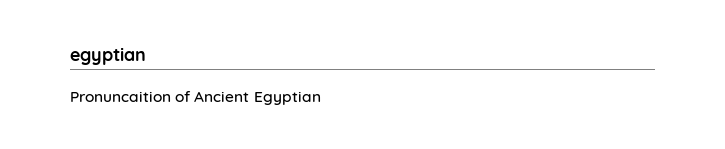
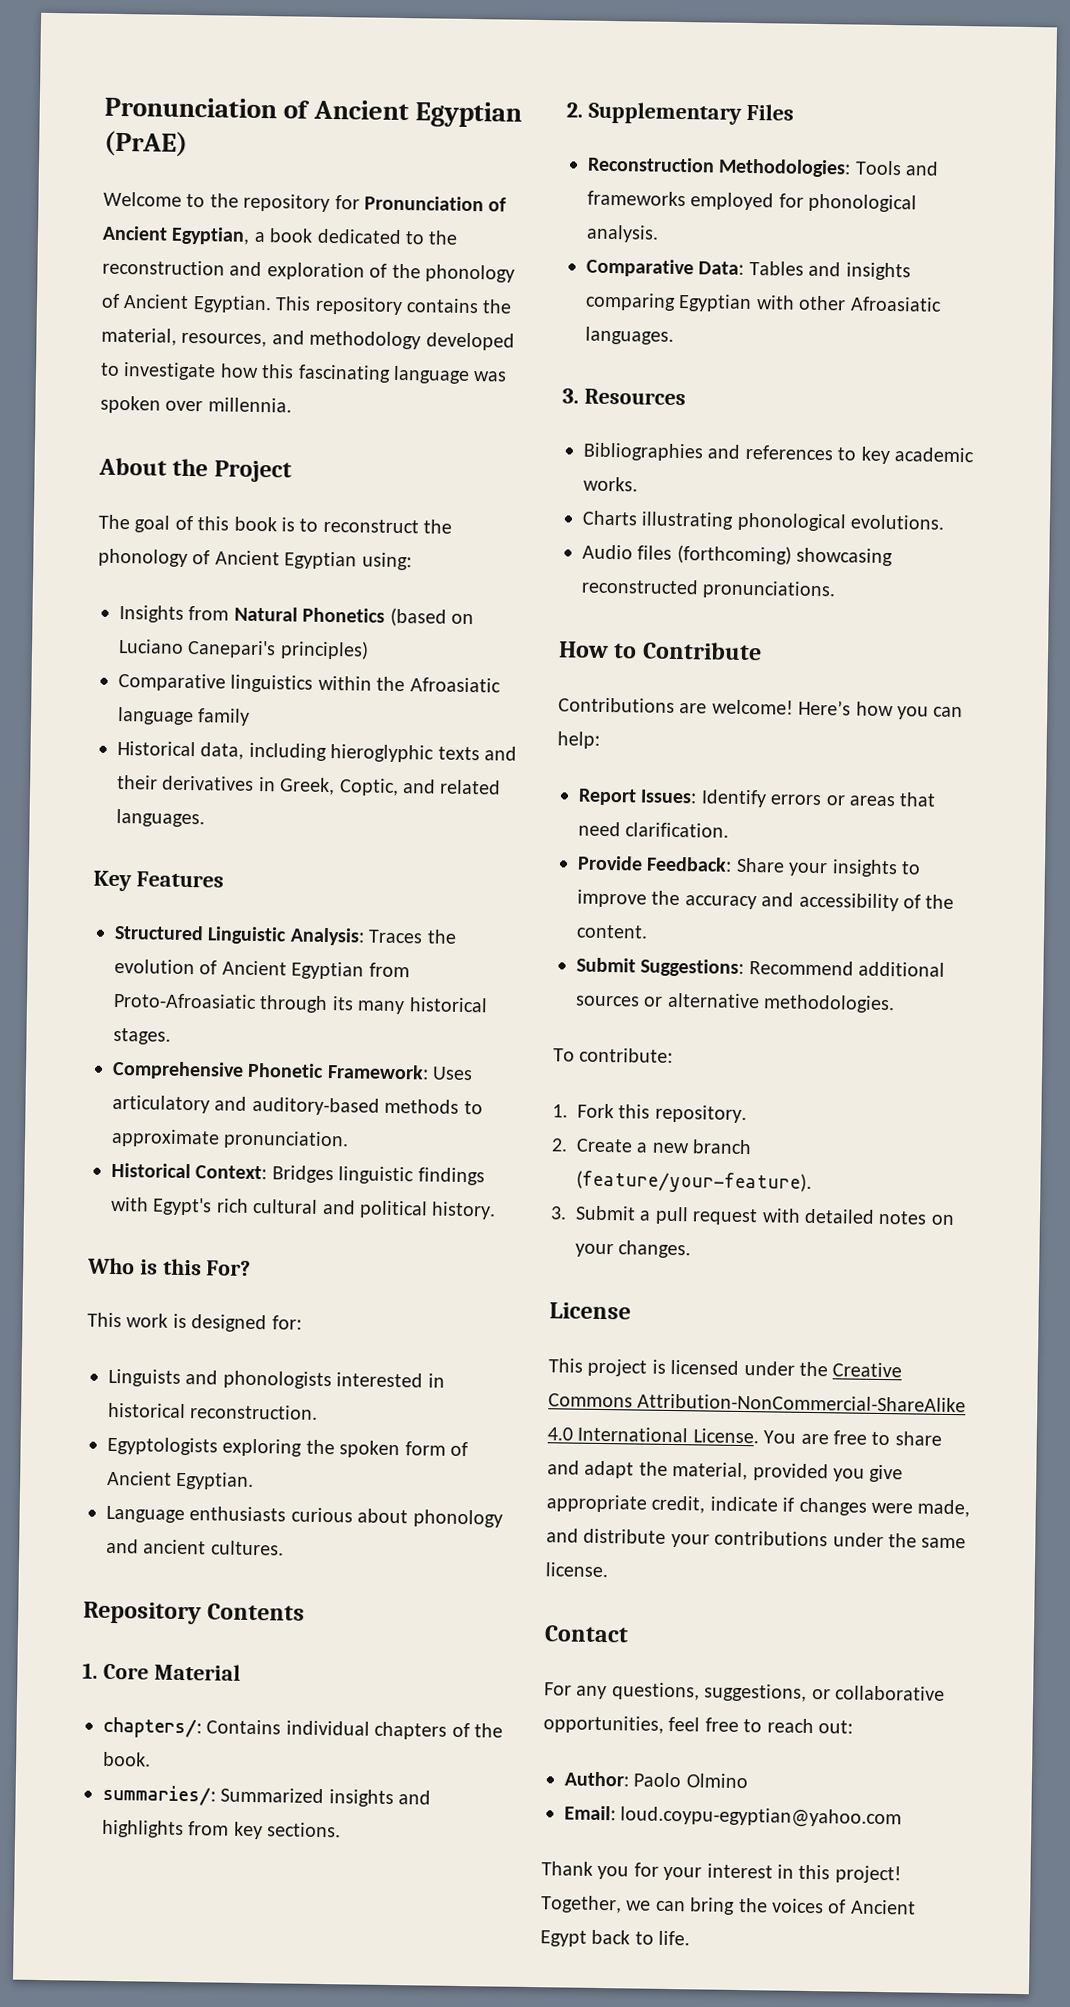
[70,47,146,65] [70,91,321,105] egyptian // Pronuncaition of Ancient Egyptian -> [104,96,522,128] [104,130,188,157] [103,191,508,212] [102,225,459,245] [102,259,515,283] [101,293,513,316] [101,327,515,351] [100,362,508,384] [100,395,292,414] [98,457,292,483] [98,514,453,534] [98,548,412,571] [119,605,474,627] [118,639,369,660] [118,673,501,693] [117,707,251,726] [117,741,517,763] [117,774,502,797] [116,808,205,828] [93,870,224,892] [114,924,457,946] [114,958,410,980] [113,992,488,1015] [113,1027,171,1045] [112,1060,474,1081] [112,1094,483,1116] [111,1128,350,1150] [111,1162,485,1186] [110,1196,497,1220] [87,1257,252,1276] [87,1312,302,1333] [108,1368,445,1390] [108,1402,319,1420] [107,1436,468,1459] [107,1470,255,1491] [106,1505,503,1528] [106,1538,284,1556] [83,1601,306,1625] [82,1662,241,1681] [103,1716,503,1740] [103,1751,151,1767] [102,1784,432,1808] [102,1819,342,1840] [566,101,794,125] [587,156,940,178] [587,190,918,213] [586,224,659,243] [586,258,911,281] [585,292,942,313] [585,326,674,345] [562,388,686,406] [583,442,974,465] [583,476,638,492] [582,510,946,532] [582,544,894,567] [581,578,837,600] [558,641,762,661] [558,697,964,720] [557,731,600,749] [578,788,937,808] [578,821,730,838] [577,855,921,878] [577,889,955,912] [576,924,648,939] [576,957,946,977] [575,992,896,1014] [553,1047,674,1063] [552,1103,747,1124] [551,1138,753,1155] [576,1170,812,1194] [550,1205,955,1226] [575,1240,692,1259] [549,1302,631,1320] [548,1358,903,1378] [548,1393,967,1413] [547,1426,942,1446] [547,1460,904,1483] [546,1494,971,1518] [546,1528,967,1549] [545,1562,608,1578] [544,1625,629,1643] [544,1682,945,1702] [543,1715,853,1734] [564,1771,748,1789] [564,1805,903,1829] [541,1861,902,1884] [540,1895,916,1915] [540,1929,691,1947] Pronunciation of Ancient Egyptian (PrAE) // Welcome to the repository for Pronunciation of Ancient Egyptian, a book dedicated to the reconstruction and exploration of the phonology of Ancient Egyptian. This repository contains the material, resources, and methodology developed to investigate how this fascinating language was spoken over millennia. // About the Project // The goal of this book is to reconstruct the phonology of Ancient Egyptian using: // Insights from Natural Phonetics (based on Luciano Canepari's principles) // Comparative linguistics within the Afroasiatic language family // Historical data, including hieroglyphic texts and their derivatives in Greek, Coptic, and related languages. // Key Features // Structured Linguistic Analysis: Traces the evolution of Ancient Egyptian from Proto-Afroasiatic through its many historical stages. // Comprehensive Phonetic Framework: Uses articulatory and auditory-based methods to approximate pronunciation. // Historical Context: Bridges linguistic findings with Egypt's rich cultural and political history. // Who is this For? // This work is designed for: // Linguists and phonologists interested in historical reconstruction. // Egyptologists exploring the spoken form of Ancient Egyptian. // Language enthusiasts curious about phonology and ancient cultures. // Repository Contents // 1. Core Material // chapters/: Contains individual chapters of the book. // summaries/: Summarized insights and highlights from key sections. // 2. Supplementary Files // Reconstruction Methodologies: Tools and frameworks employed for phonological analysis. // Comparative Data: Tables and insights comparing Egyptian with other Afroasiatic languages. // 3. Resources // Bibliographies and references to key academic works. // Charts illustrating phonological evolutions. // Audio files (forthcoming) showcasing reconstructed pronunciations. // How to Contribute // Contributions are welcome! Here’s how you can help: // Report Issues: Identify errors or areas that need clarification. // Provide Feedback: Share your insights to improve the accuracy and accessibility of the content. // Submit Suggestions: Recommend additional sources or alternative methodologies. // To contribute: // 1. Fork this repository. // 2. Create a new branch (feature/your-feature). // 3. Submit a pull request with detailed notes on your changes. // License // This project is licensed under the Creative Commons Attribution-NonCommercial-ShareAlike 4.0 International License. You are free to share and adapt the material, provided you give appropriate credit, indicate if changes were made, and distribute your contributions under the same license. // Contact // For any questions, suggestions, or collaborative opportunities, feel free to reach out: // Author: Paolo Olmino // Email: loud.coypu-egyptian@yahoo.com // Thank you for your interest in this project! Together, we can bring the voices of Ancient Egypt back to life.

